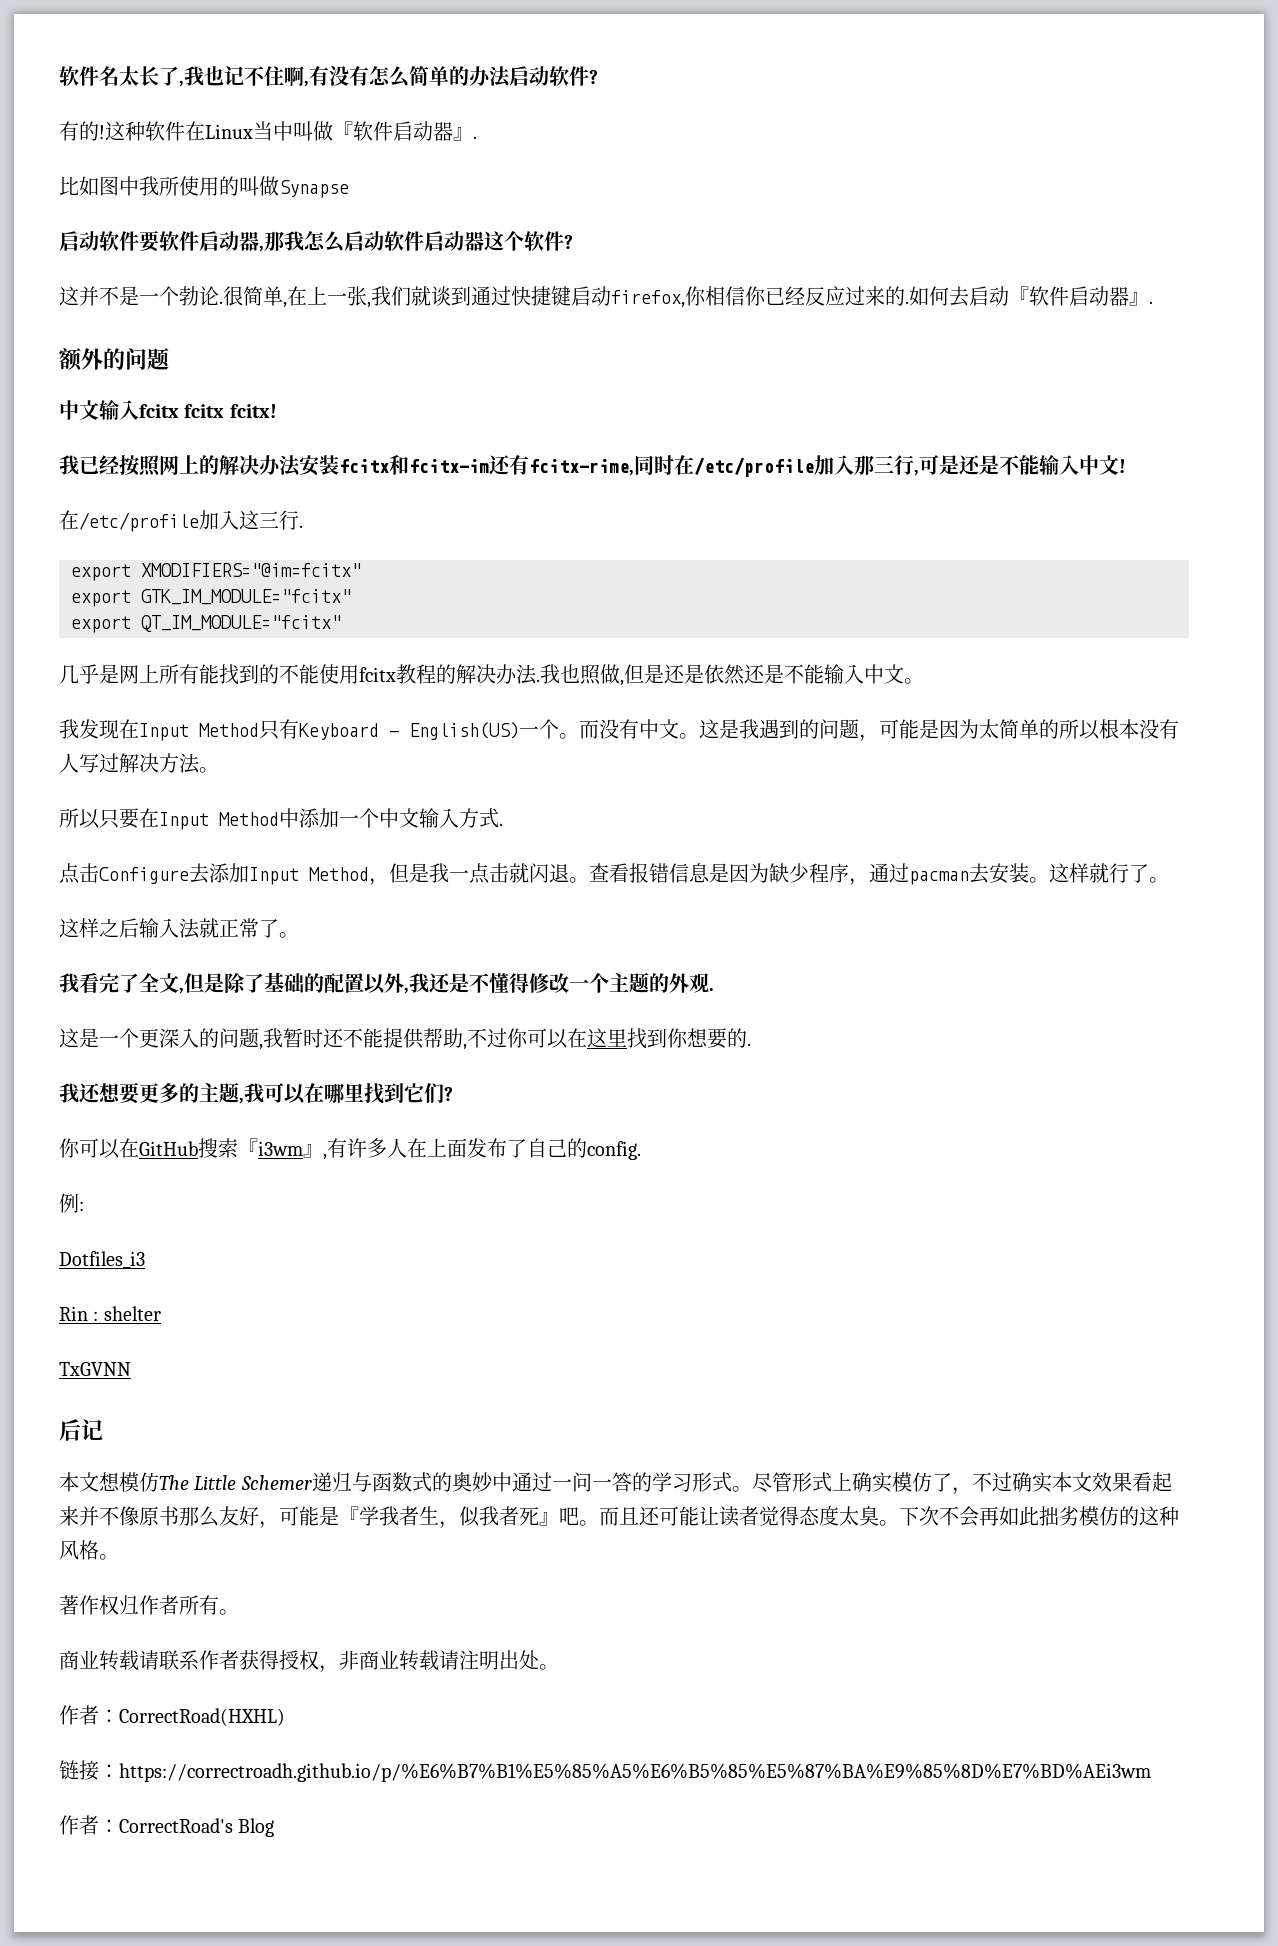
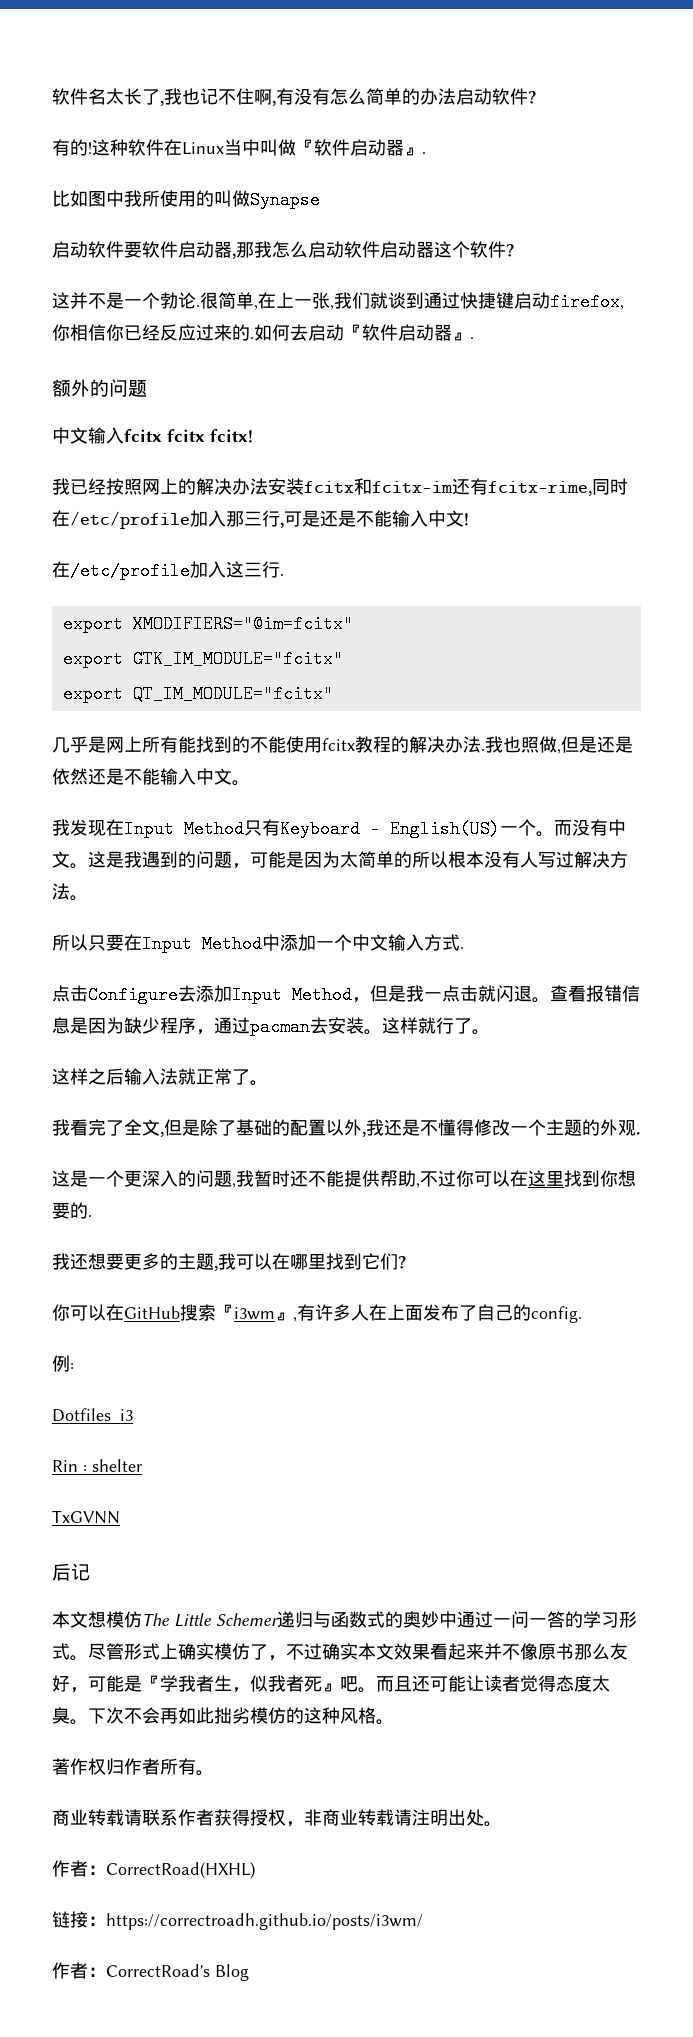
[119,1763,1151,1782] https://correctroadh.github.io/p/%E6%B7%B1%E5%85%A5%E6%B5%85%E5%87%BA%E9%85%8D%E7%BD%AEi3wm -> [106,1913,423,1930] https://correctroadh.github.io/posts/i3wm/

